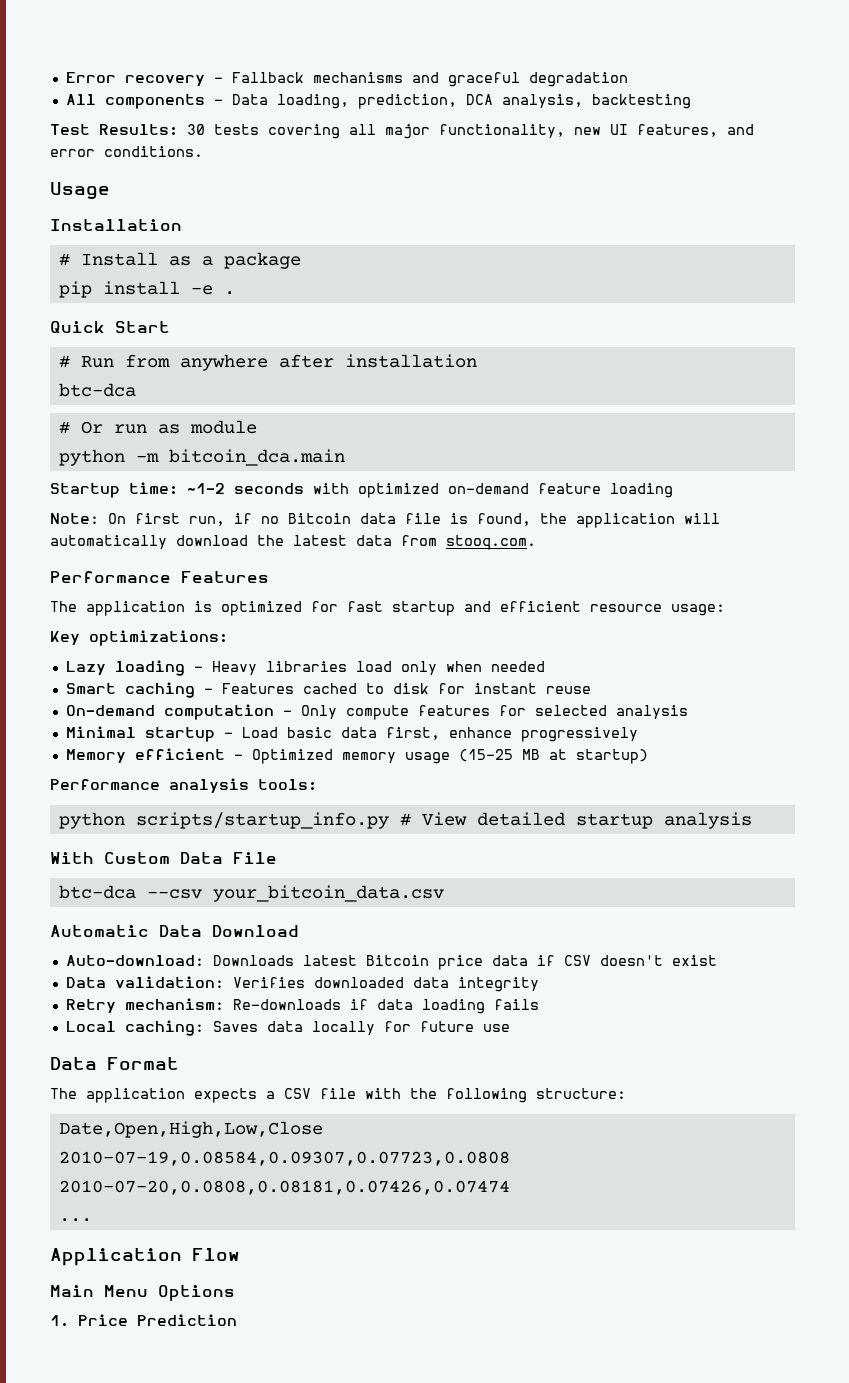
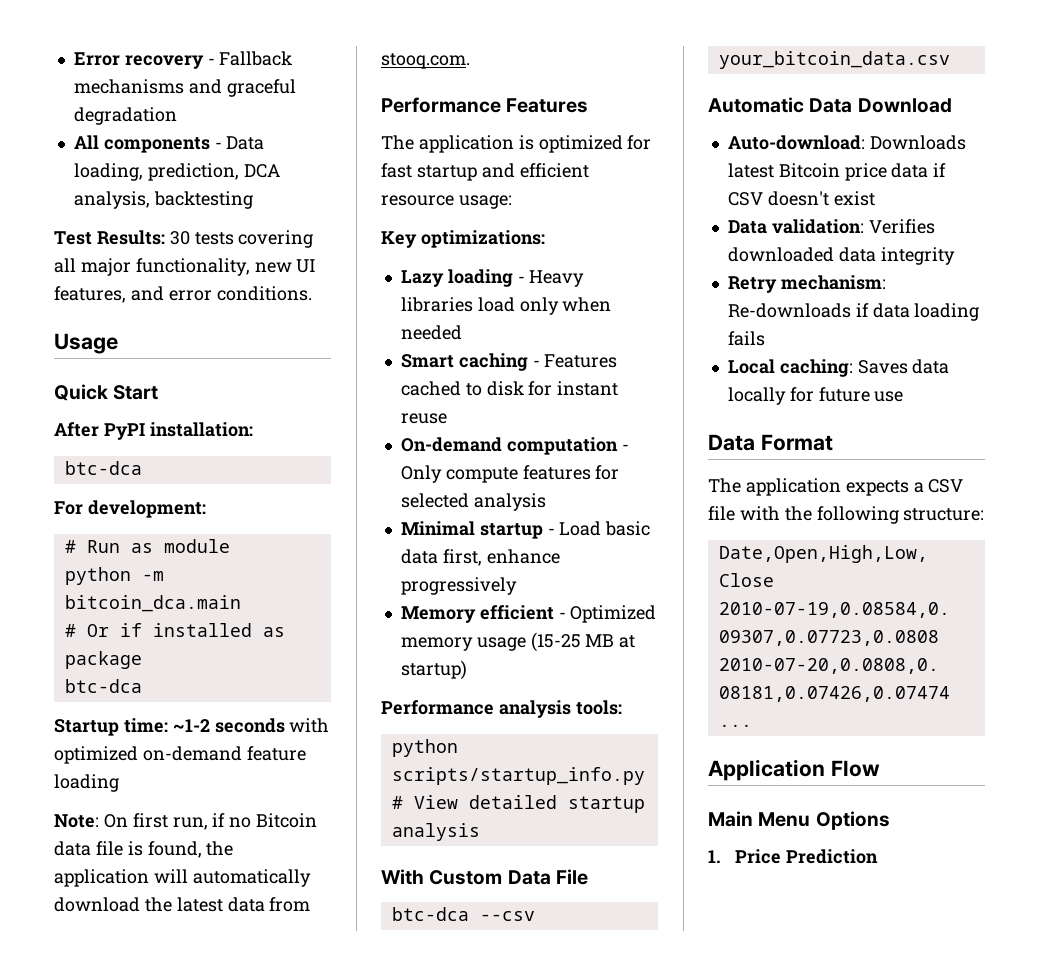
[50,219,182,231] [58,252,301,269] [58,281,235,298] [50,321,170,333] [58,354,477,371] [58,383,136,397] [58,421,147,434] Installation // # Install as a package // pip install -e . // Quick Start // # Run from anywhere after installation // btc-dca // # Or run -> [54,384,159,401] [54,422,253,440] [64,461,142,475] [54,500,206,518] [64,540,120,553] Quick Start // After PyPI installation: // btc-dca // For development: // # Run
(345, 457) none -> [64,623,285,637] [64,651,142,669] [64,679,142,693] // # Or if installed as package // btc-dca

